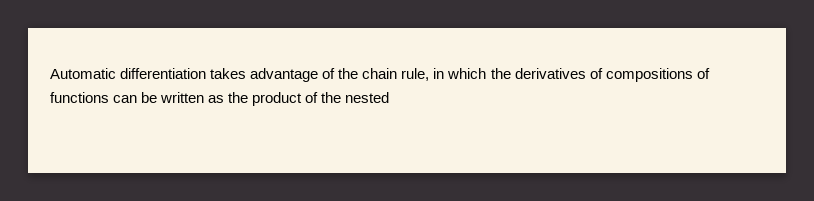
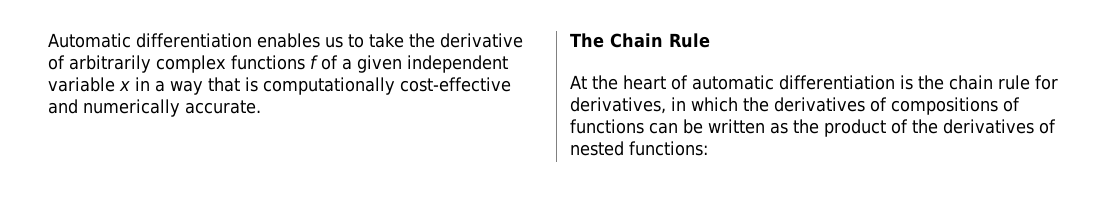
[210,68,430,82] takes advantage of the chain rule, -> [257,33,523,48] [48,55,508,73] [48,77,511,95] [48,99,261,117] [570,33,710,48] [570,75,1058,90] [570,97,666,114] enables us to take the derivative of arbitrarily complex functions f of a given independent variable x in a way that is computationally cost-effective and numerically accurate. // The Chain Rule // At the heart of automatic differentiation is the chain rule for derivatives,
[345,92,390,103] nested -> [943,119,1056,134] [570,141,708,156] derivatives of nested functions:

